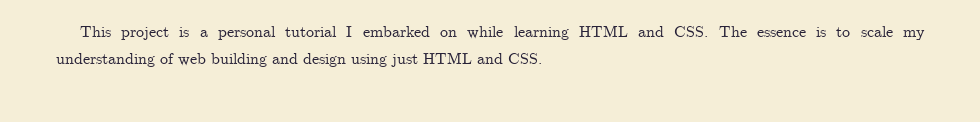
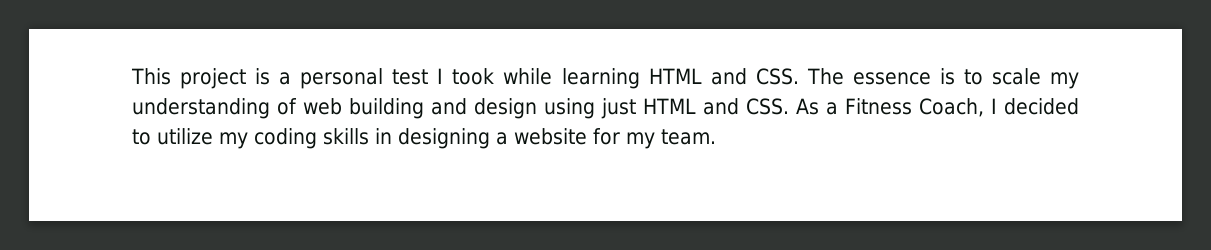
[285,26,458,37] tutorial I embarked on -> [392,68,495,85] test I took
(542, 58) none -> [796,98,1079,117] [132,128,716,149] As a Fitness Coach, I decided to utilize my coding skills in designing a website for my team.

